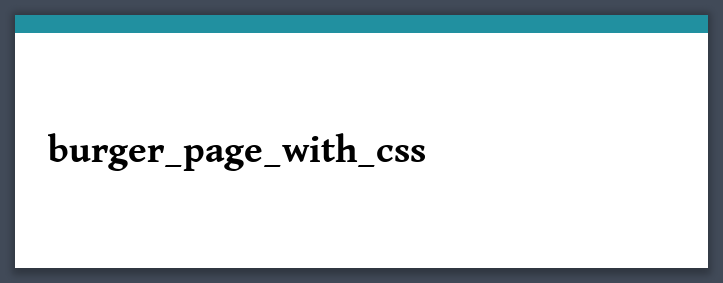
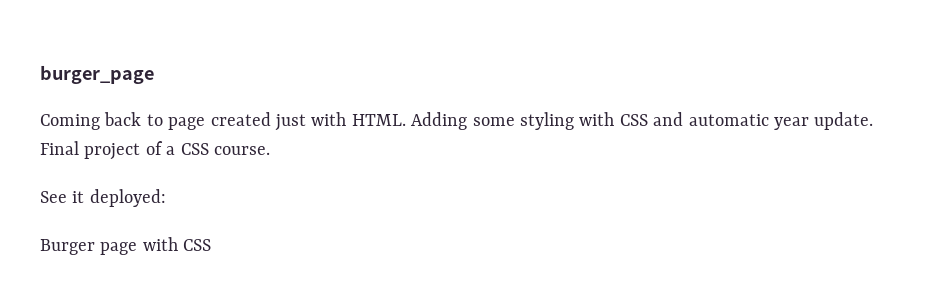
[48,133,426,171] burger_page_with_css -> [40,65,154,84] [40,112,874,131] [40,141,270,160] [40,189,166,207] [40,237,212,255] burger_page // Coming back to page created just with HTML. Adding some styling with CSS and automatic year update. Final project of a CSS course. // See it deployed: // Burger page with CSS

